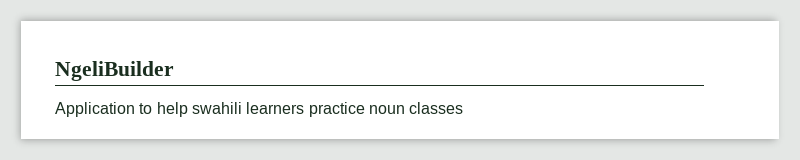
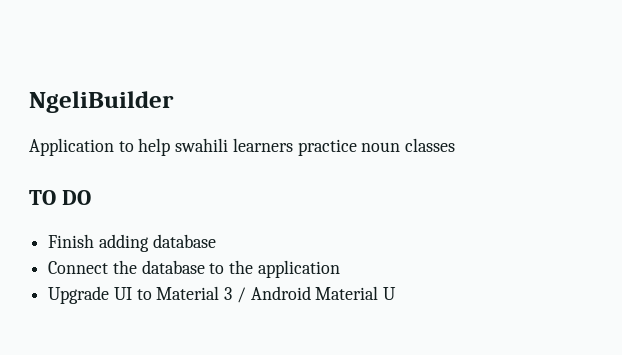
(464, 108) none -> [29,190,91,205] [48,234,216,252] [48,260,340,278] [48,286,397,304] // TO DO // Finish adding database // Connect the database to the application // Upgrade UI to Material 3 / Android Material U

